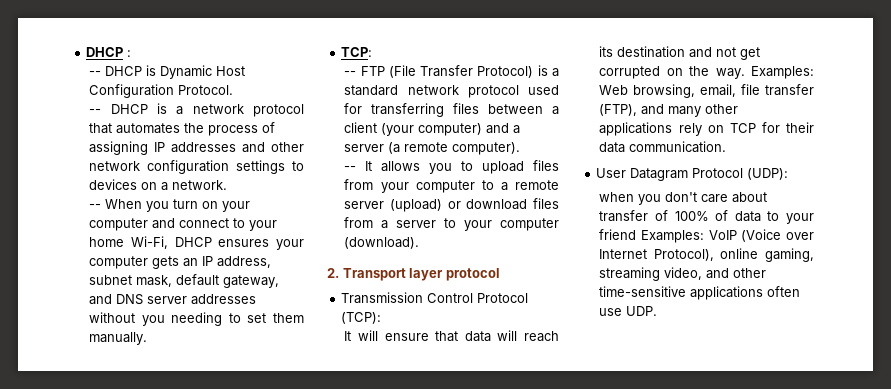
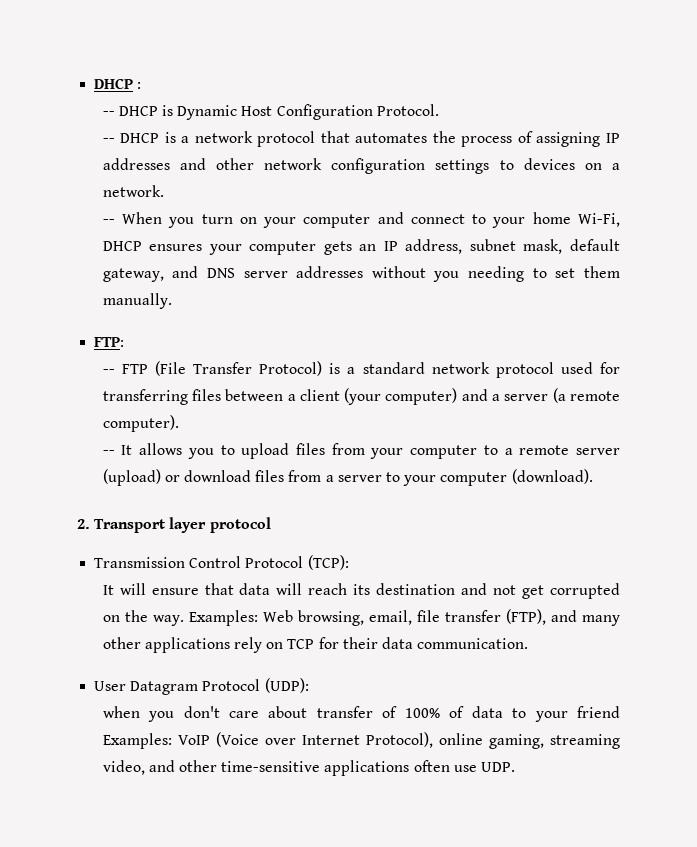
[341,47,373,57] TCP: -> [94,337,125,347] FTP:

